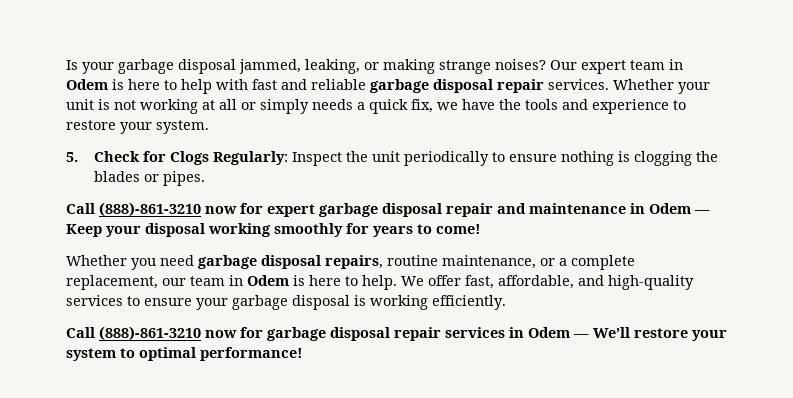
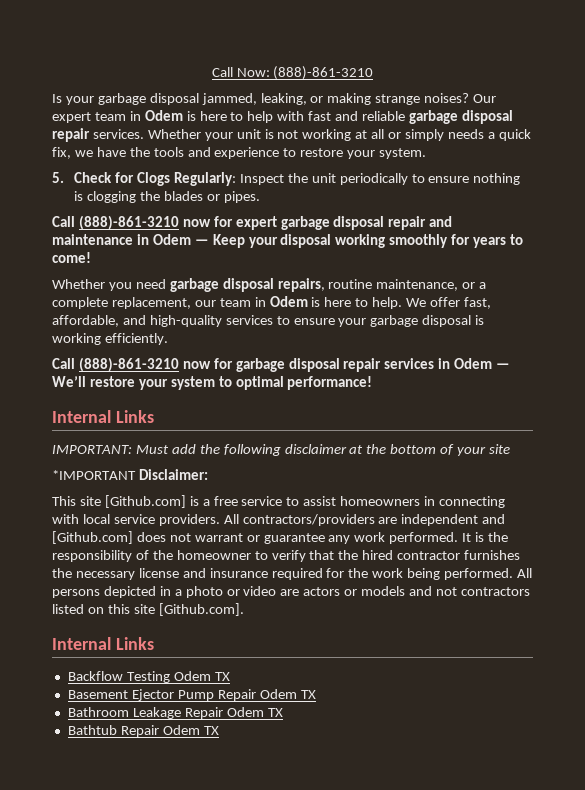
(66, 65) none -> [211,66,374,80] Call Now: (888)-861-3210 //
(303, 354) none -> [52,410,154,423] [52,444,511,456] [52,469,208,480] [52,495,506,508] [52,514,506,526] [52,531,509,544] [52,550,521,562] [52,568,533,580] [52,586,530,598] [52,603,244,616] [52,637,154,650] [67,671,230,683] [67,689,316,701] [67,707,283,719] [67,725,219,737] // Internal Links // IMPORTANT: Must add the following disclaimer at the bottom of your site // *IMPORTANT Disclaimer: // This site [Github.com] is a free service to assist homeowners in connecting with local service providers. All contractors/providers are independent and [Github.com] does not warrant or guarantee any work performed. It is the responsibility of the homeowner to verify that the hired contractor furnishes the necessary license and insurance required for the work being performed. All persons depicted in a photo or video are actors or models and not contractors listed on this site [Github.com]. // Internal Links // Backflow Testing Odem TX // Basement Ejector Pump Repair Odem TX // Bathroom Leakage Repair Odem TX // Bathtub Repair Odem TX

